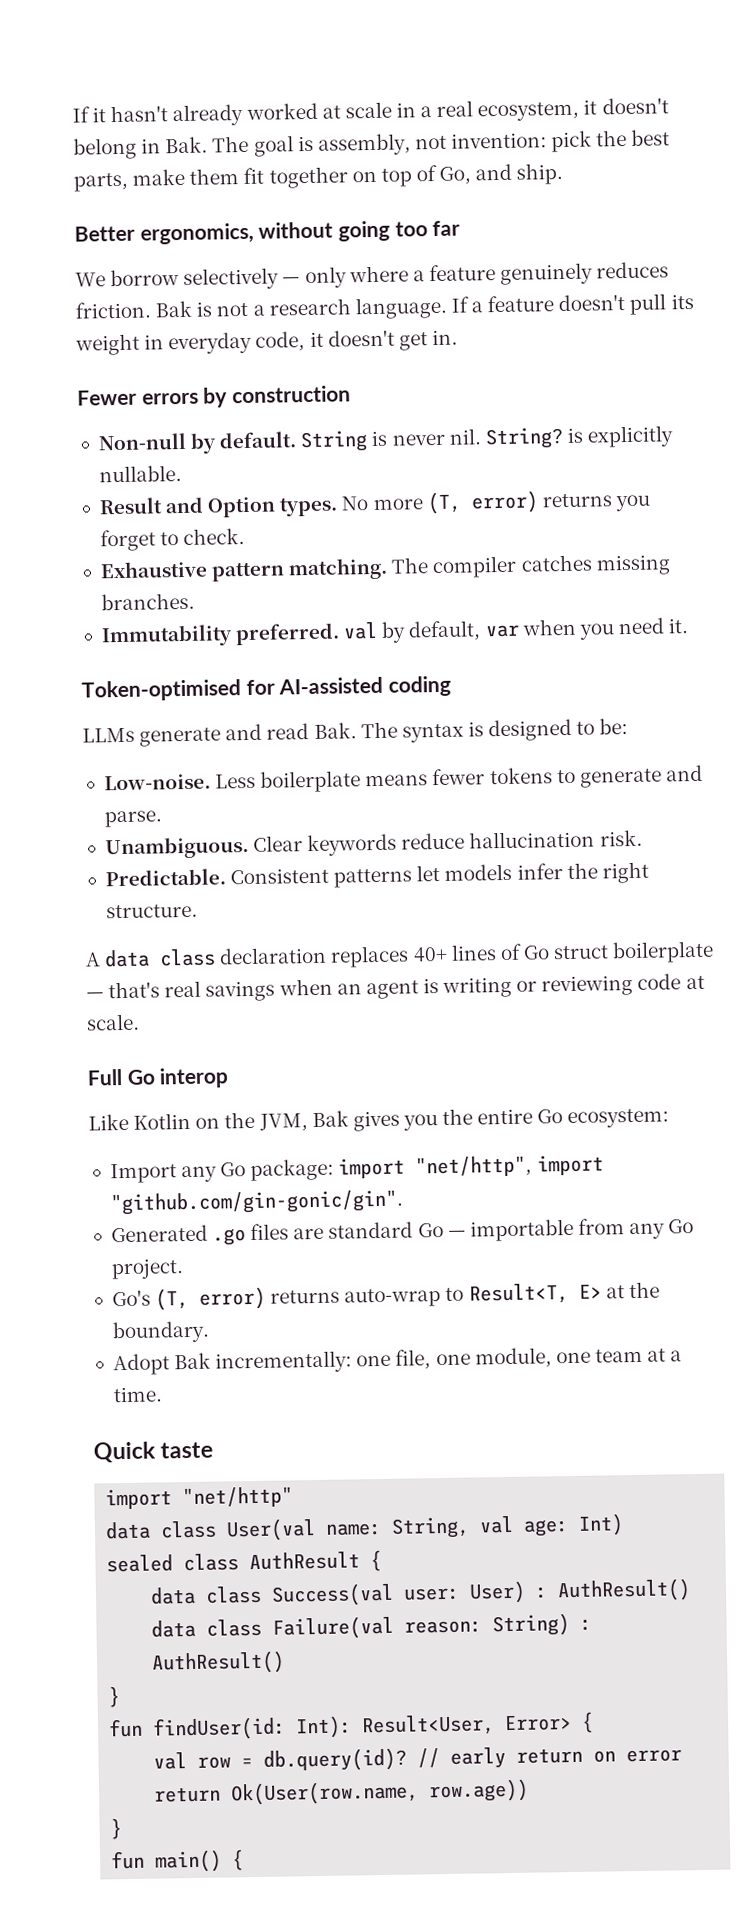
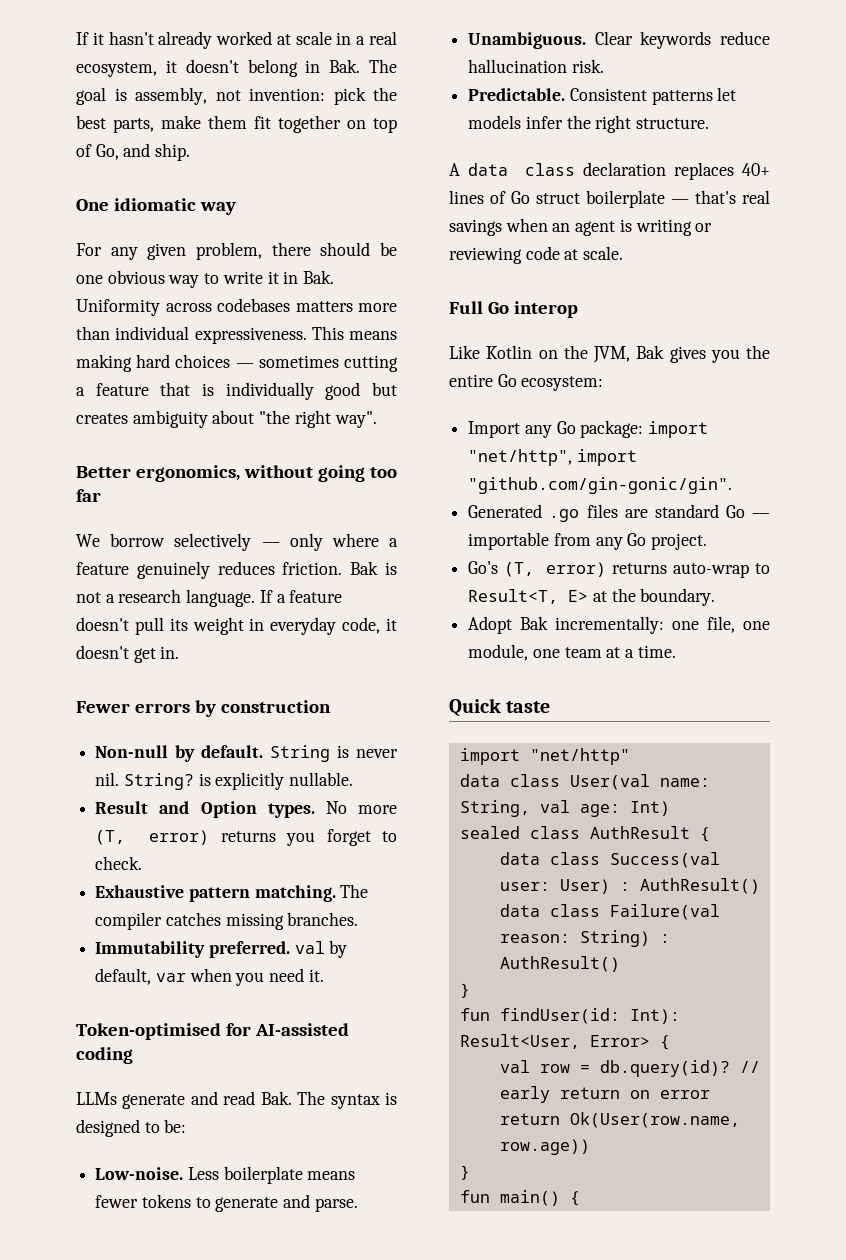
(564, 173) none -> [76,198,236,215] [76,242,397,260] [76,270,335,288] [76,298,397,316] [76,326,397,344] [76,354,398,372] [76,382,397,400] [76,410,377,428] // One idiomatic way // For any given problem, there should be one obvious way to write it in Bak. Uniformity across codebases matters more than individual expressiveness. This means making hard choices — sometimes cutting a feature that is individually good but creates ambiguity about "the right way".

